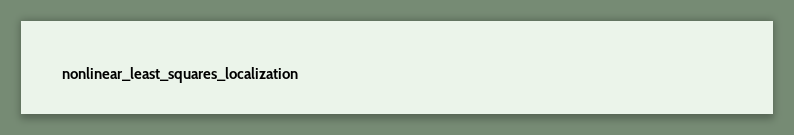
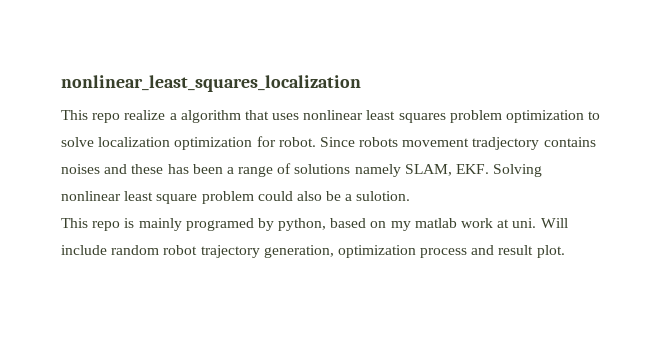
(298, 75) none -> [61,110,601,123] [61,136,596,150] [61,163,543,177] [61,191,411,204] [61,218,568,231] [61,245,565,258] // This repo realize a algorithm that uses nonlinear least squares problem optimization to solve localization optimization for robot. Since robots movement tradjectory contains noises and these has been a range of solutions namely SLAM, EKF. Solving nonlinear least square problem could also be a sulotion. // This repo is mainly programed by python, based on my matlab work at uni. Will include random robot trajectory generation, optimization process and result plot.

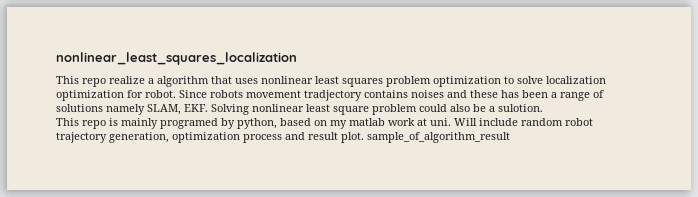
(565, 251) none -> [367,132,510,143] sample_of_algorithm_result

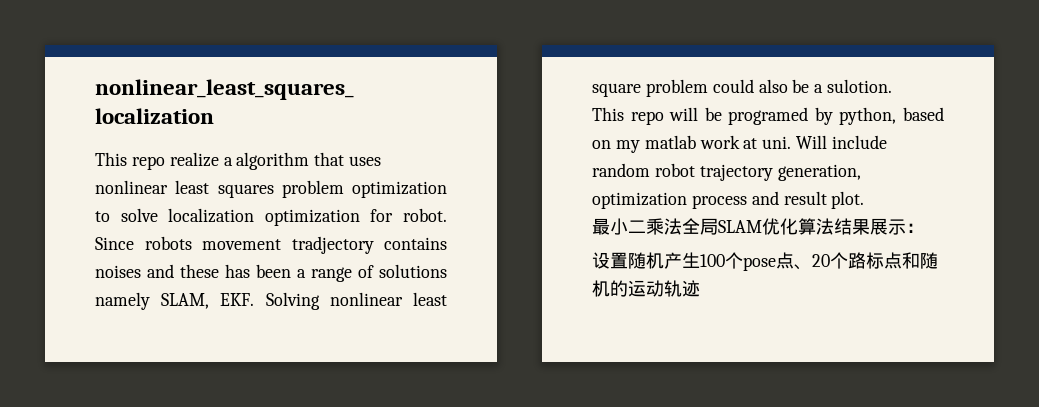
[109,118,158,129] is mainly -> [669,107,722,121] will be
[367,132,510,143] sample_of_algorithm_result -> [592,218,924,235] [592,252,938,271] [592,280,700,297] // 最小二乘法全局SLAM优化算法结果展示： // 设置随机产生100个pose点、20个路标点和随机的运动轨迹

